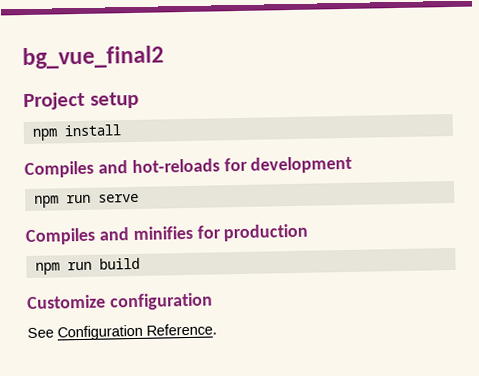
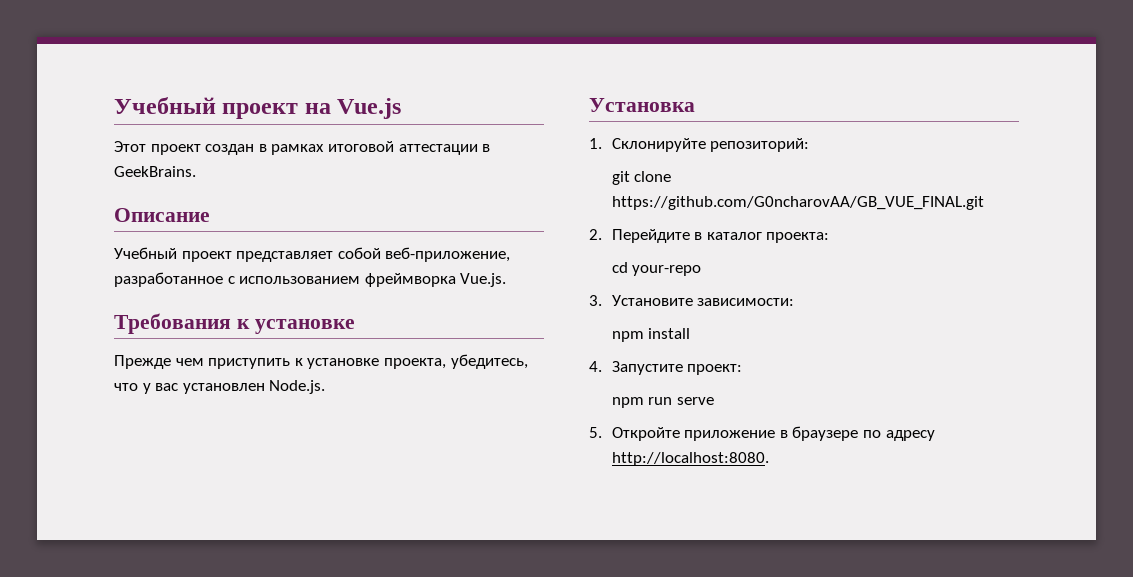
[22,45,164,70] [23,91,139,111] [31,124,121,141] [24,155,353,179] [33,193,139,208] [25,223,309,246] [34,257,140,275] [26,292,213,311] [27,323,217,341] bg_vue_final2 // Project setup // npm install // Compiles and hot-reloads for development // npm run serve // Compiles and minifies for production // npm run build // Customize configuration // See Configuration Reference. -> [114,97,402,119] [114,141,491,155] [114,166,196,177] [114,208,210,222] [114,247,511,262] [114,272,507,287] [114,313,355,334] [114,354,528,369] [114,380,326,394] [589,98,695,112] [589,138,810,152] [611,171,672,185] [611,196,984,210] [589,229,830,243] [611,262,702,276] [589,295,795,306] [611,328,691,342] [589,361,743,375] [611,397,714,408] [589,426,935,441] [611,452,769,466] Учебный проект на Vue.js // Этот проект создан в рамках итоговой аттестации в GeekBrains. // Описание // Учебный проект представляет собой веб-приложение, разработанное с использованием фреймворка Vue.js. // Требования к установке // Прежде чем приступить к установке проекта, убедитесь, что у вас установлен Node.js. // Установка // 1. Склонируйте репозиторий: // git clone https://github.com/G0ncharovAA/GB_VUE_FINAL.git // 2. Перейдите в каталог проекта: // cd your-repo // 3. Установите зависимости: // npm install // 4. Запустите проект: // npm run serve // 5. Откройте приложение в браузере по адресу http://localhost:8080.

